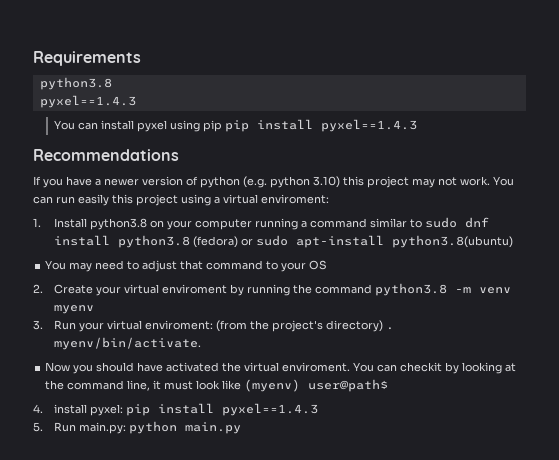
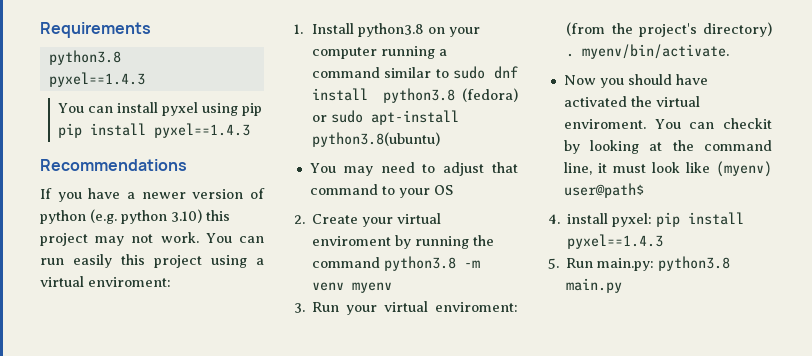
[128,421,177,434] python -> [658,256,731,271] python3.8

